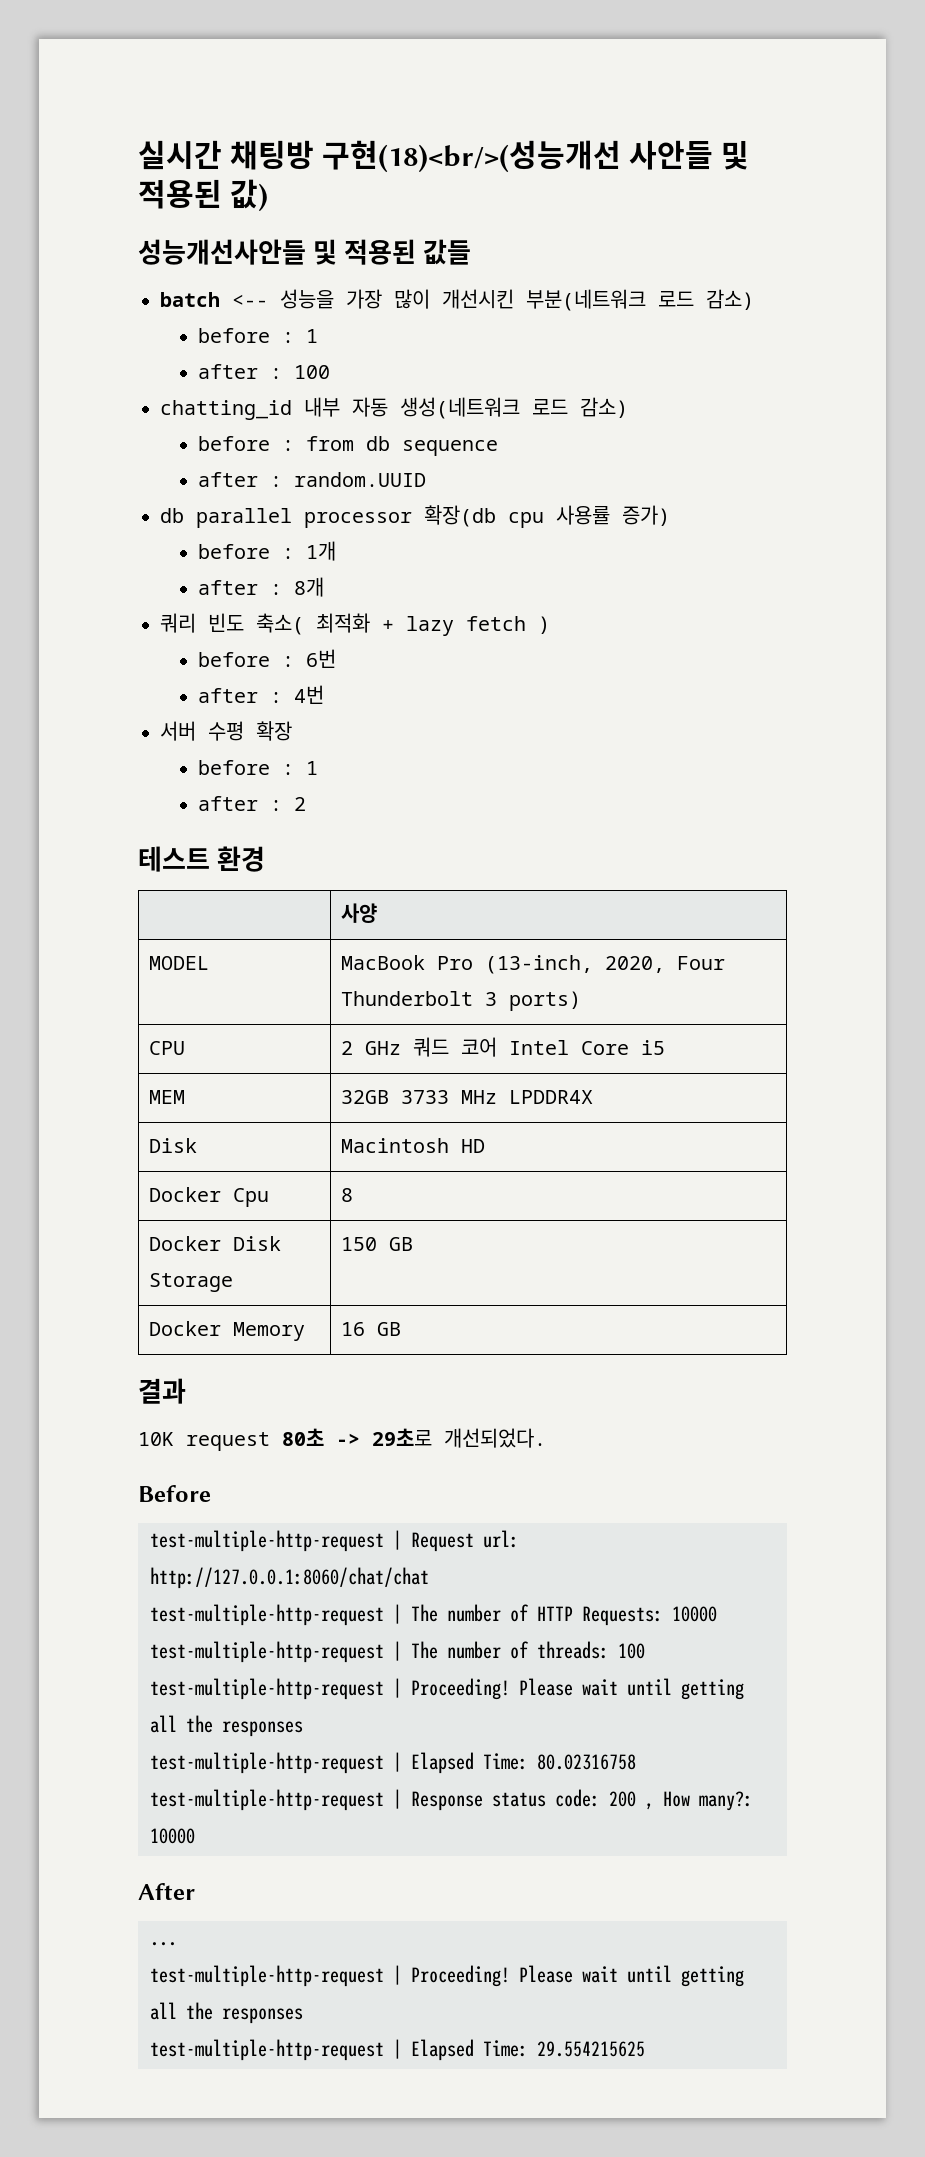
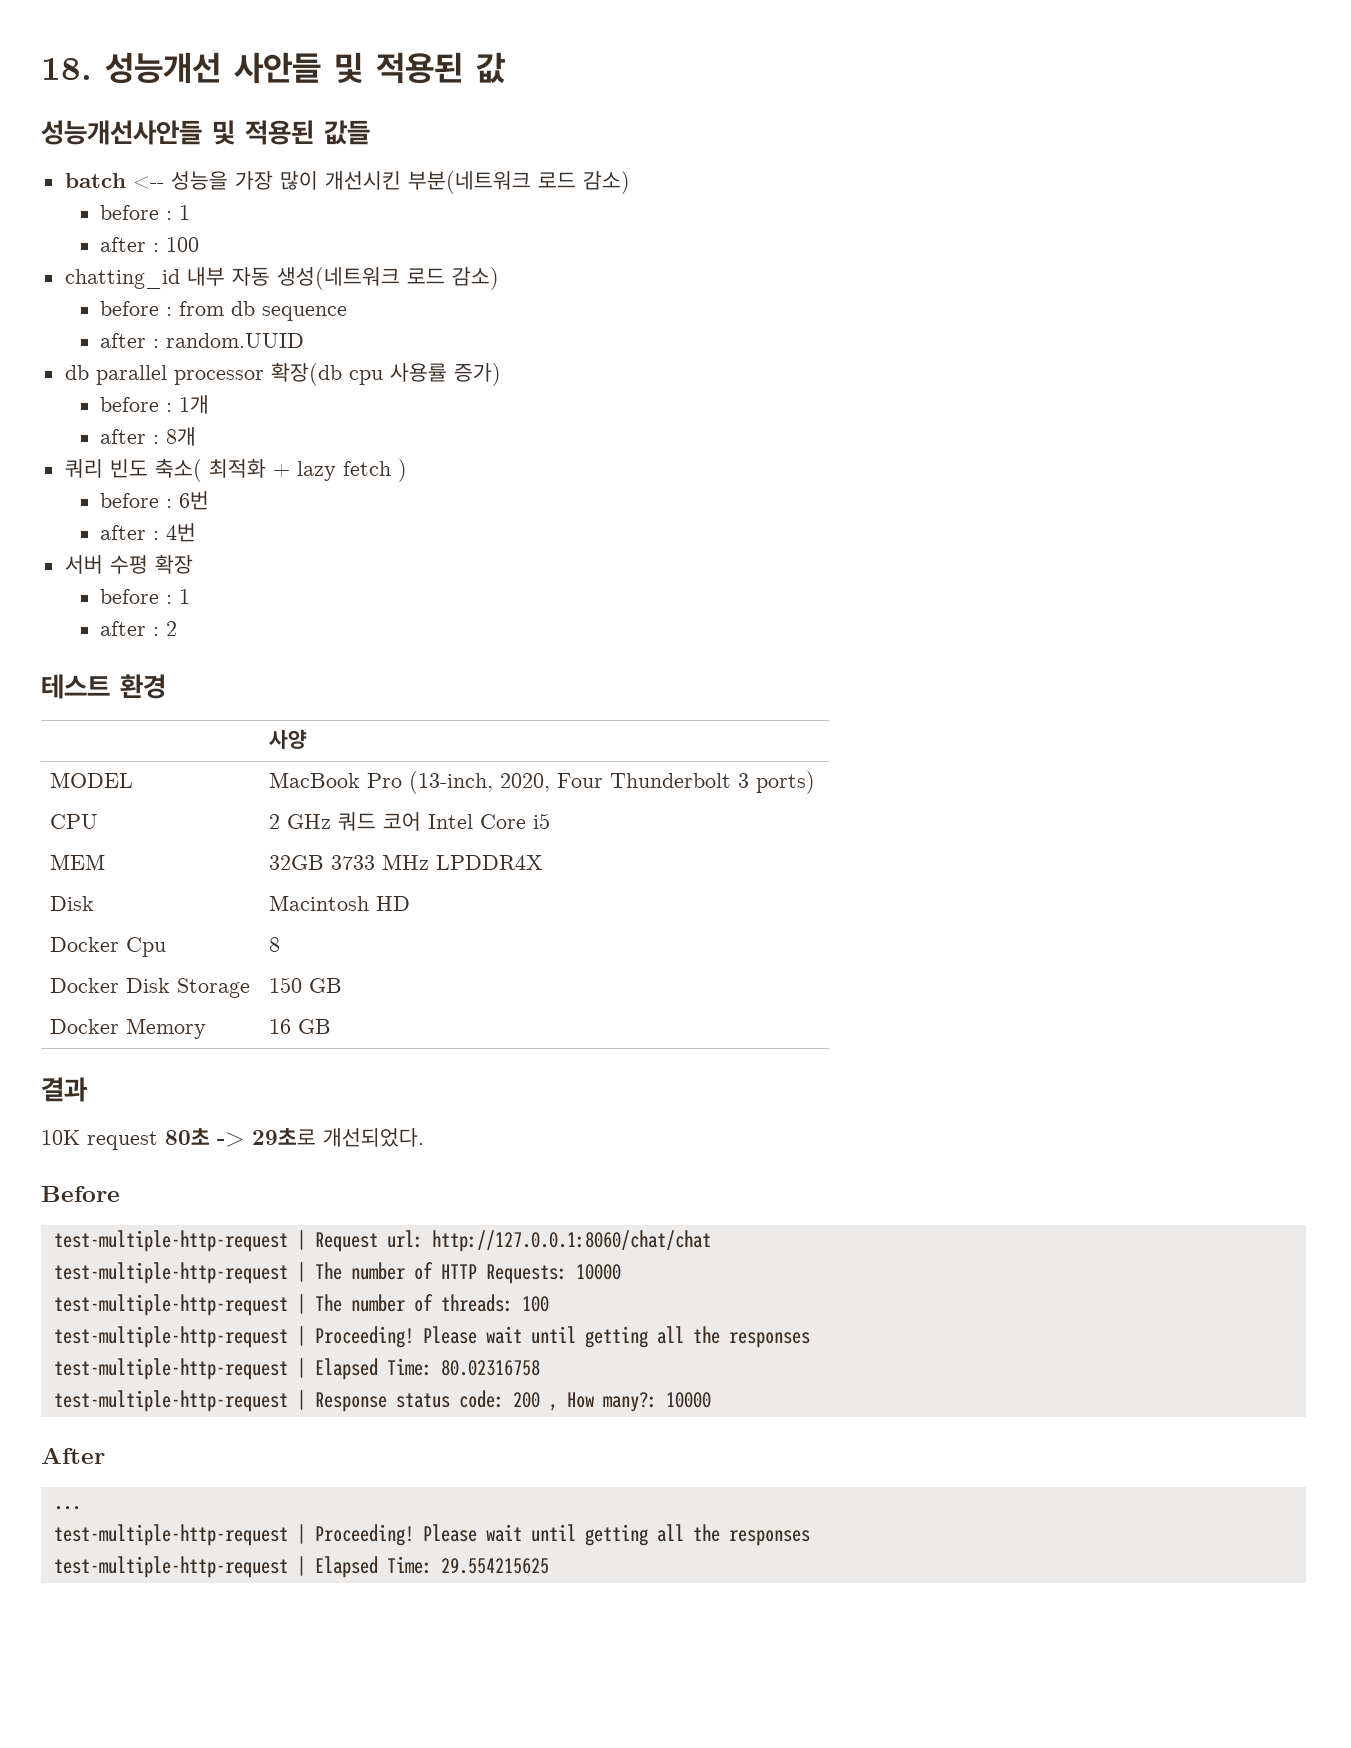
[138,140,622,173] 실시간 채팅방 구현(18)<br/>(성능개선 -> [41,52,221,84] 18. 성능개선
[230,179,269,212] 값) -> [476,52,505,83] 값

